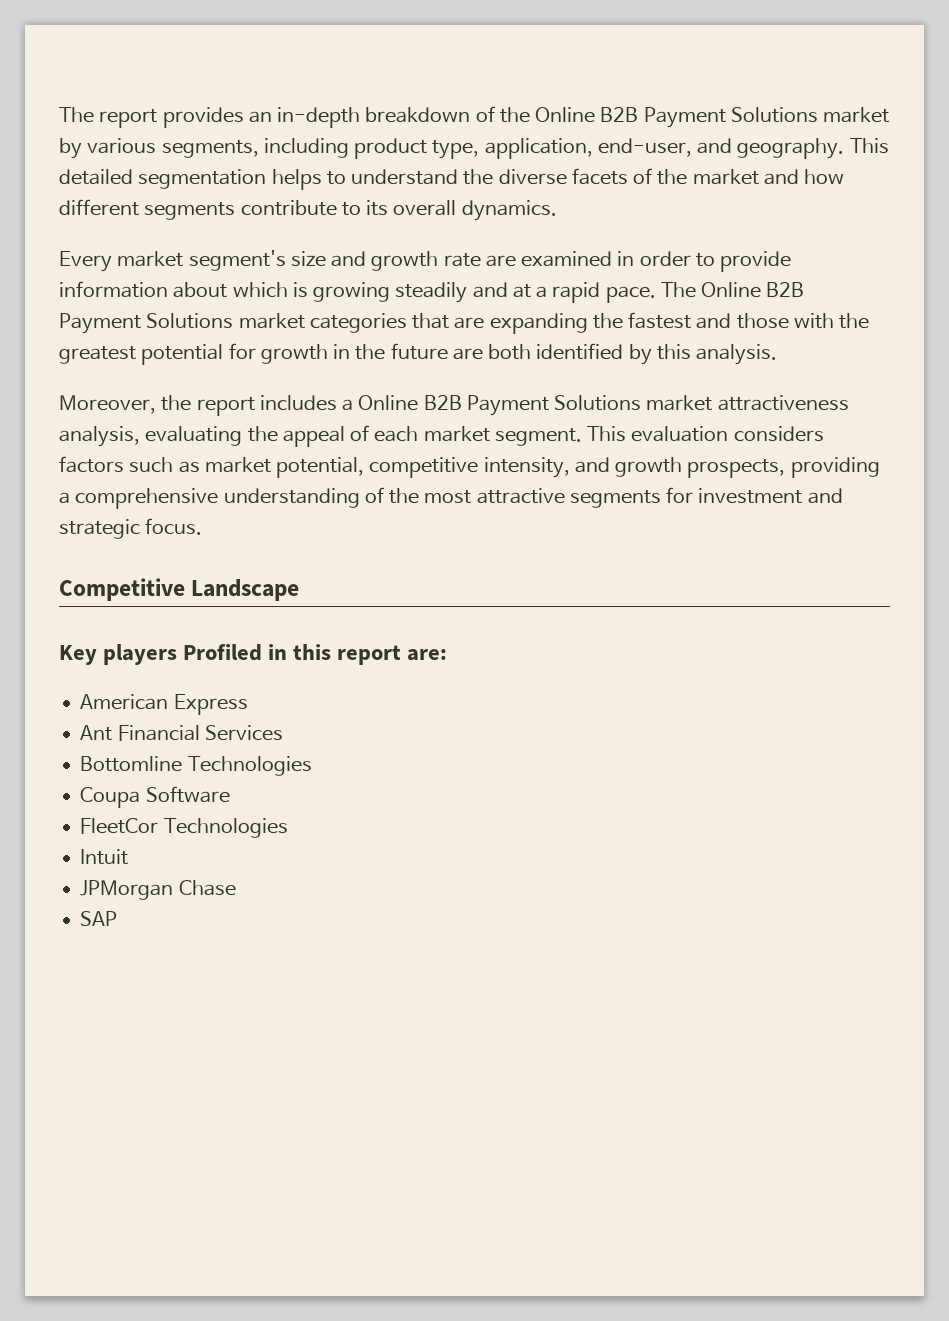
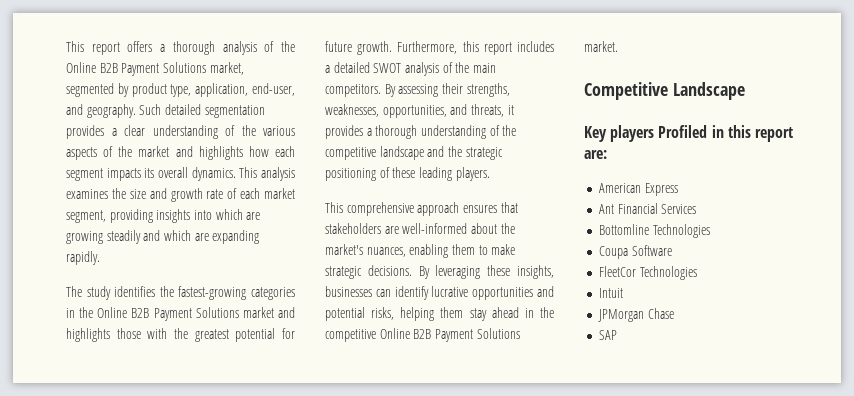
[59,107,471,128] The report provides an in-depth breakdown -> [66,41,257,55] This report offers a thorough analysis
[823,107,890,123] [59,138,349,159] market by various segments, including -> [209,62,244,75] [66,83,129,97] market, segmented by
[849,138,889,154] This -> [139,104,162,115] Such
[271,168,845,190] [59,199,557,221] [59,250,792,272] [59,281,805,303] [59,312,732,334] helps to understand the diverse facets of the market and how different segments contribute to its overall dynamics. // Every market segment's size and growth rate are examined in order to provide information about which is growing steadily and at a rapid pace. The Online B2B Payment Solutions market categories that are expanding the fastest and -> [66,125,295,139] [66,146,295,160] [66,167,295,181] [66,188,295,202] [66,209,261,223] [66,230,260,244] [66,251,100,265] [66,286,295,300] [66,307,295,321] [66,328,110,342] provides a clear understanding of the various aspects of the market and highlights how each segment impacts its overall dynamics. This analysis examines the size and growth rate of each market segment, providing insights into which are growing steadily and which are expanding rapidly. // The study identifies the fastest-growing categories in the Online B2B Payment Solutions market and highlights
[260,343,778,365] [59,395,849,416] [59,425,824,447] [59,456,880,478] [59,487,843,509] [59,518,203,539] growth in the future are both identified by this analysis. // Moreover, the report includes a Online B2B Payment Solutions market attractiveness analysis, evaluating the appeal of each market segment. This evaluation considers factors such as market potential, competitive intensity, and growth prospects, providing a comprehensive understanding of the most attractive segments for investment and strategic focus. -> [325,41,554,55] [325,62,496,76] [325,83,510,97] [325,104,514,118] [325,125,517,139] [325,146,503,160] [325,167,490,181] [325,202,518,216] [325,223,515,234] [325,244,516,258] [325,265,554,279] [325,286,554,300] [325,307,554,321] [325,328,520,342] [584,41,618,52] future growth. Furthermore, this report includes a detailed SWOT analysis of the main competitors. By assessing their strengths, weaknesses, opportunities, and threats, it provides a thorough understanding of the competitive landscape and the strategic positioning of these leading players. // This comprehensive approach ensures that stakeholders are well-informed about the market's nuances, enabling them to make strategic decisions. By leveraging these insights, businesses can identify lucrative opportunities and potential risks, helping them stay ahead in the competitive Online B2B Payment Solutions market.

